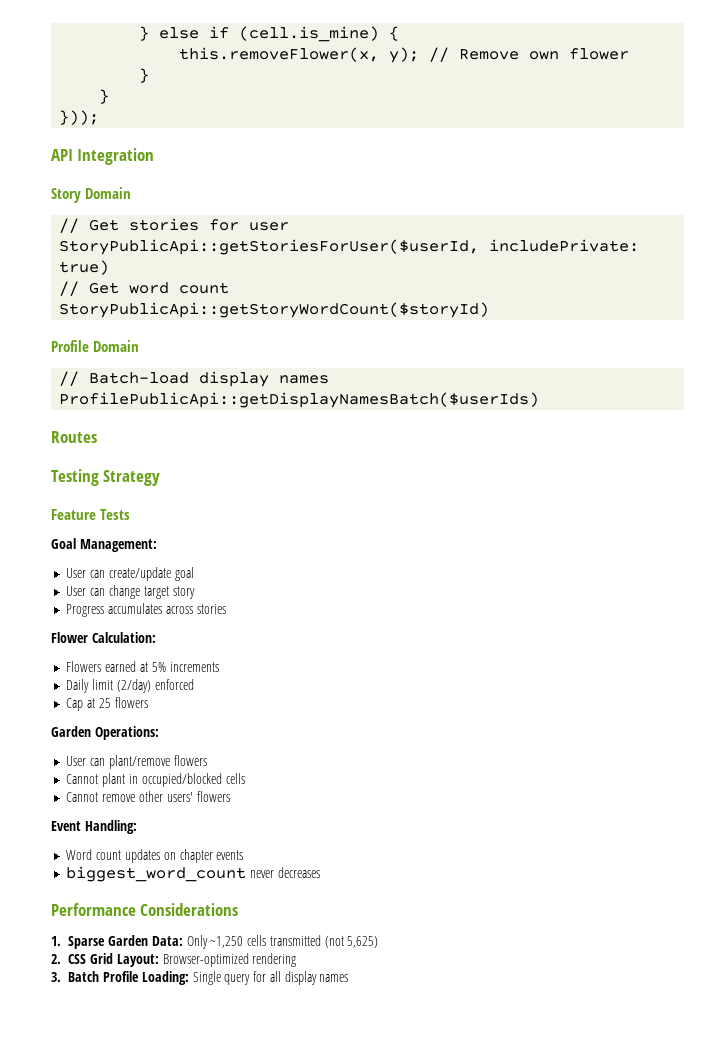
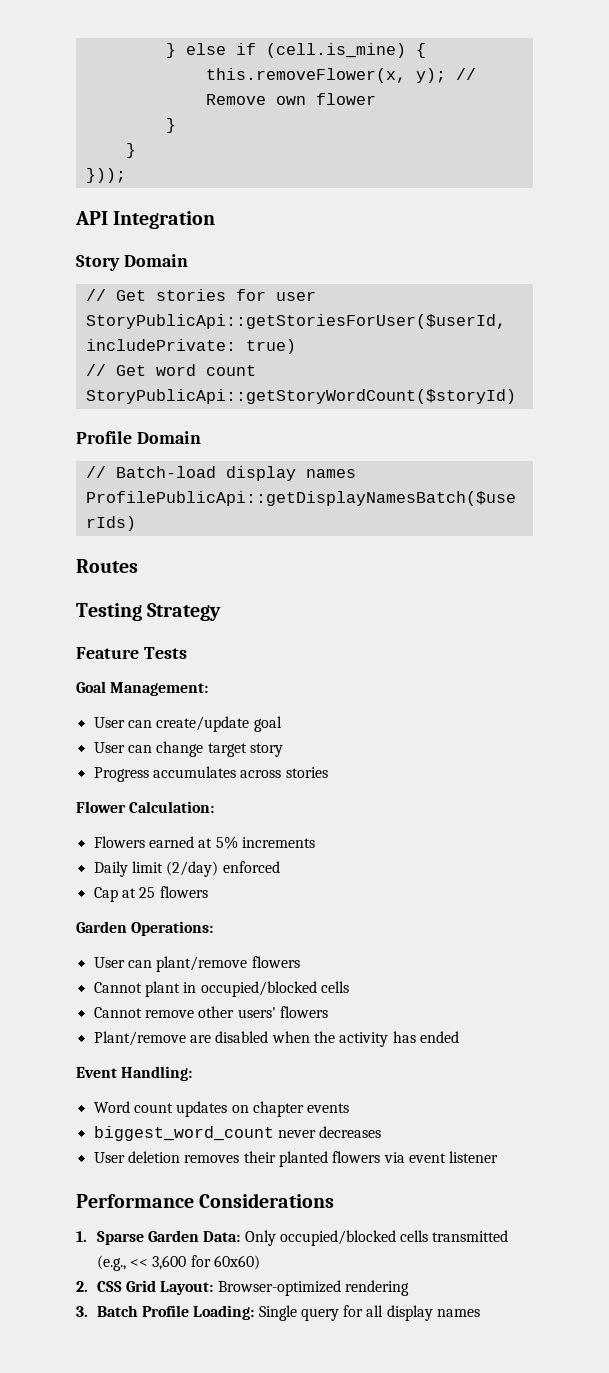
(230, 796) none -> [93,1031,459,1047] // Plant/remove are disabled when the activity has ended
(320, 872) none -> [93,1151,499,1167] // User deletion removes their planted flowers via event listener
[210,936,244,948] ~1,250 -> [279,1230,396,1246] occupied/blocked
[324,936,379,948] (not 5,625) -> [96,1255,260,1271] (e.g., << 3,600 for 60x60)

